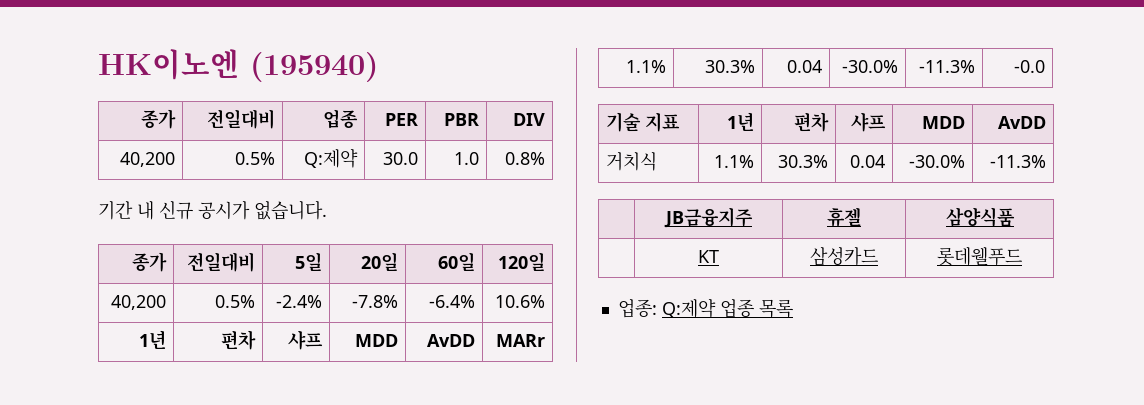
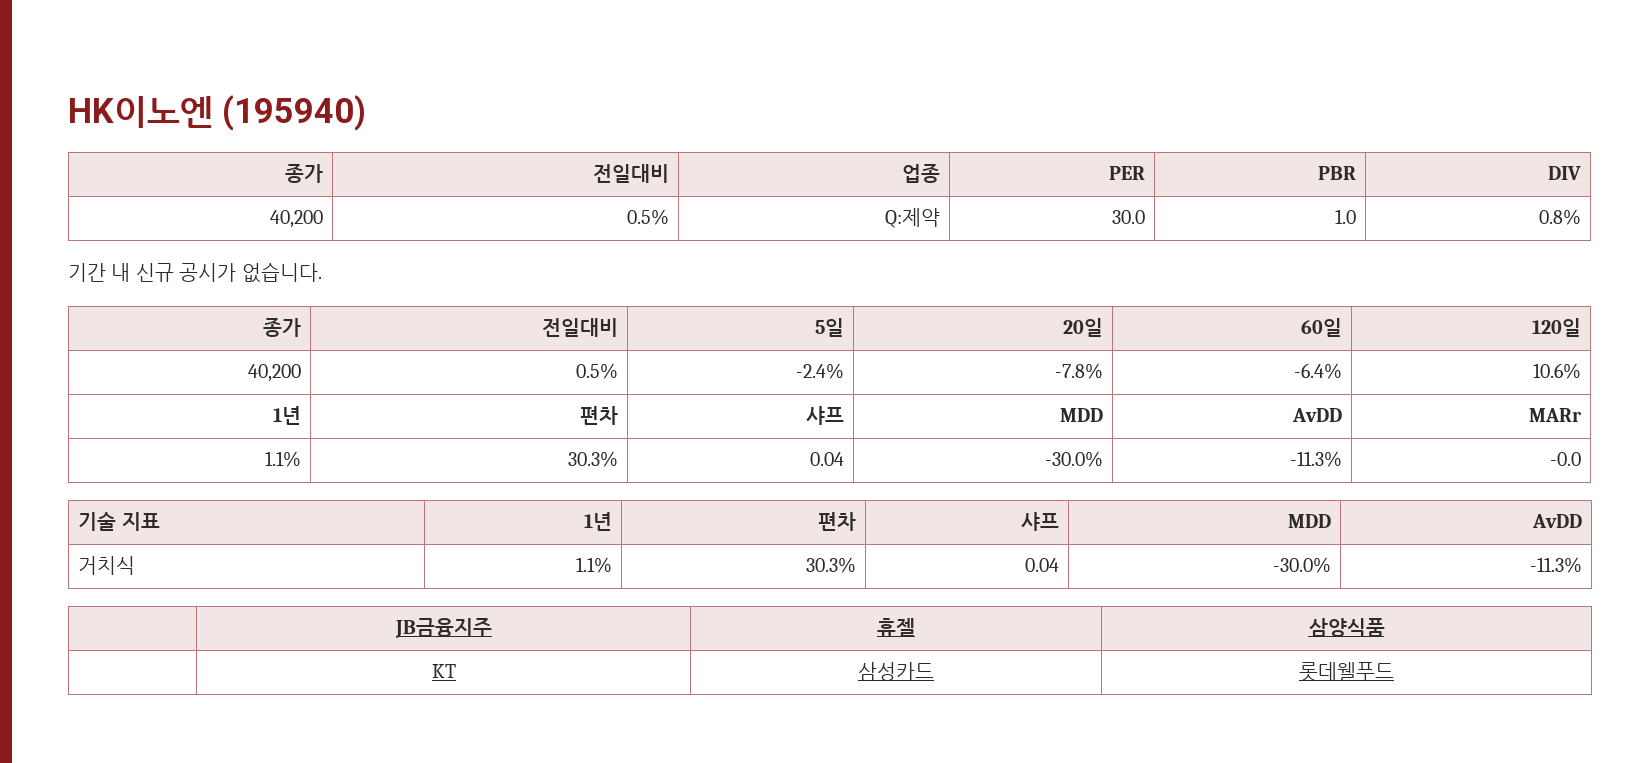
[617,298,793,318] // 업종: Q:제약 업종 목록 -> (1394, 672) none

